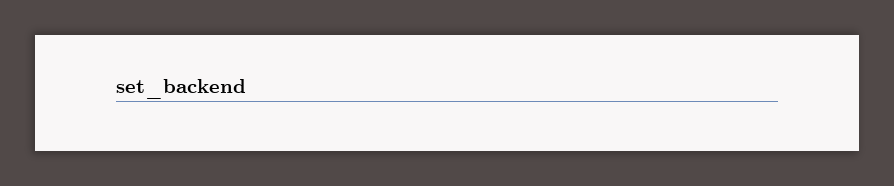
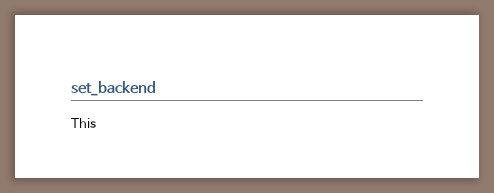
(246, 89) none -> [71,118,96,128] // This

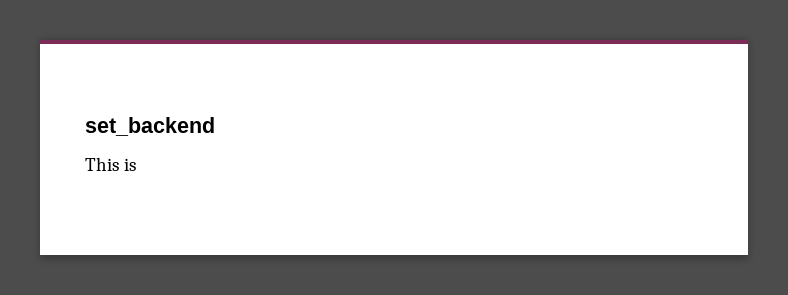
(96, 123) none -> [124,158,137,171] is

